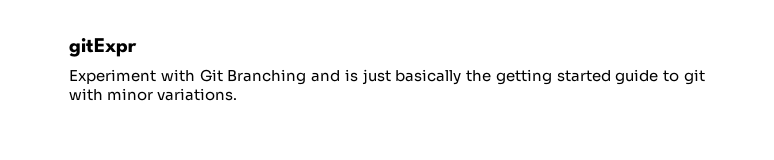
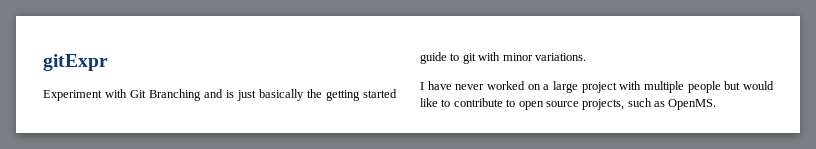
(238, 94) none -> [420,81,774,93] [420,98,717,110] // I have never worked on a large project with multiple people but would like to contribute to open source projects, such as OpenMS.

